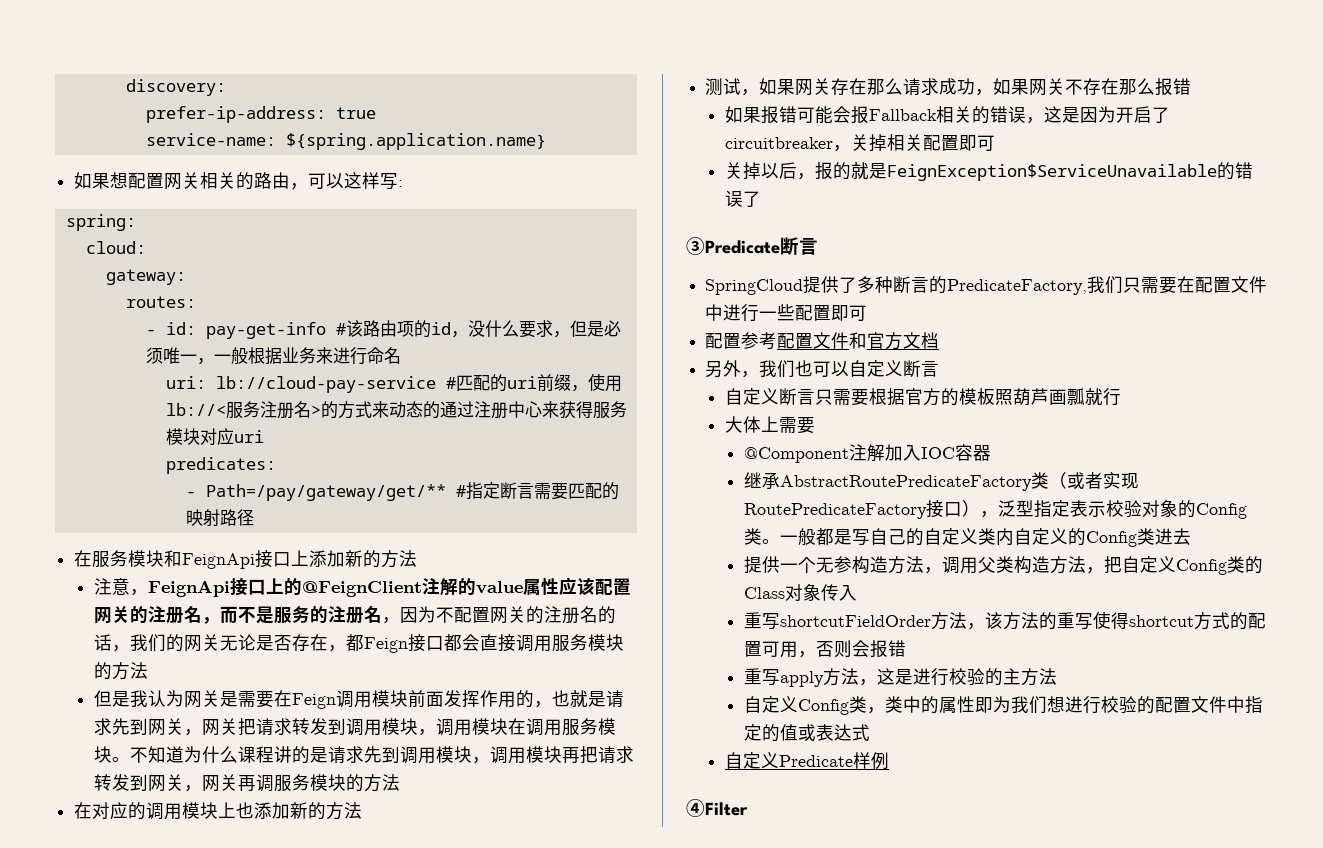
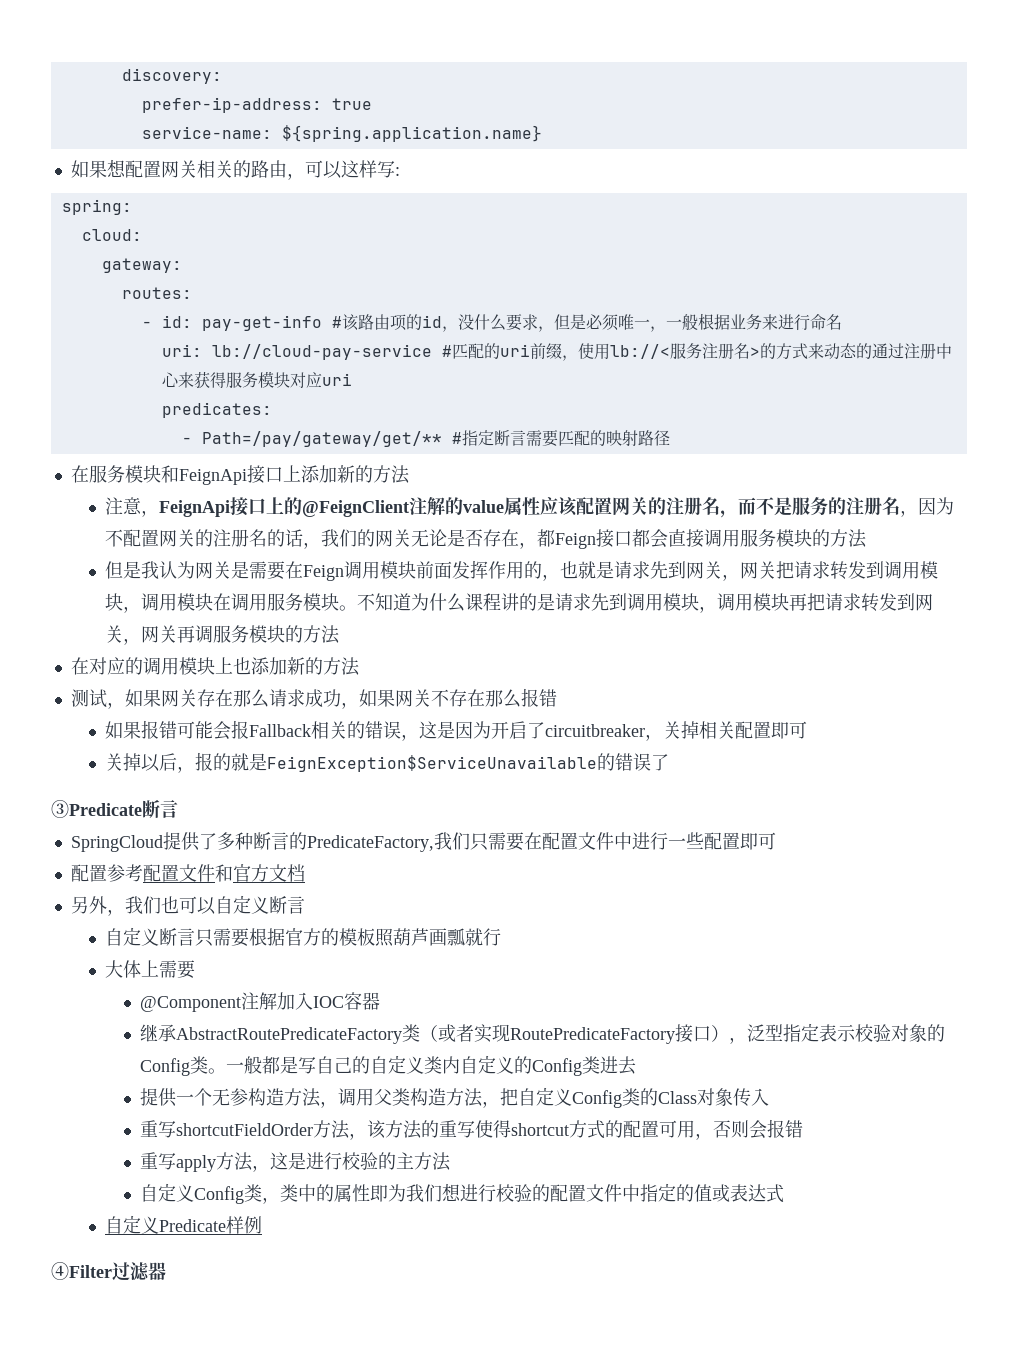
(748, 808) none -> [112,1262,166,1281] 过滤器

